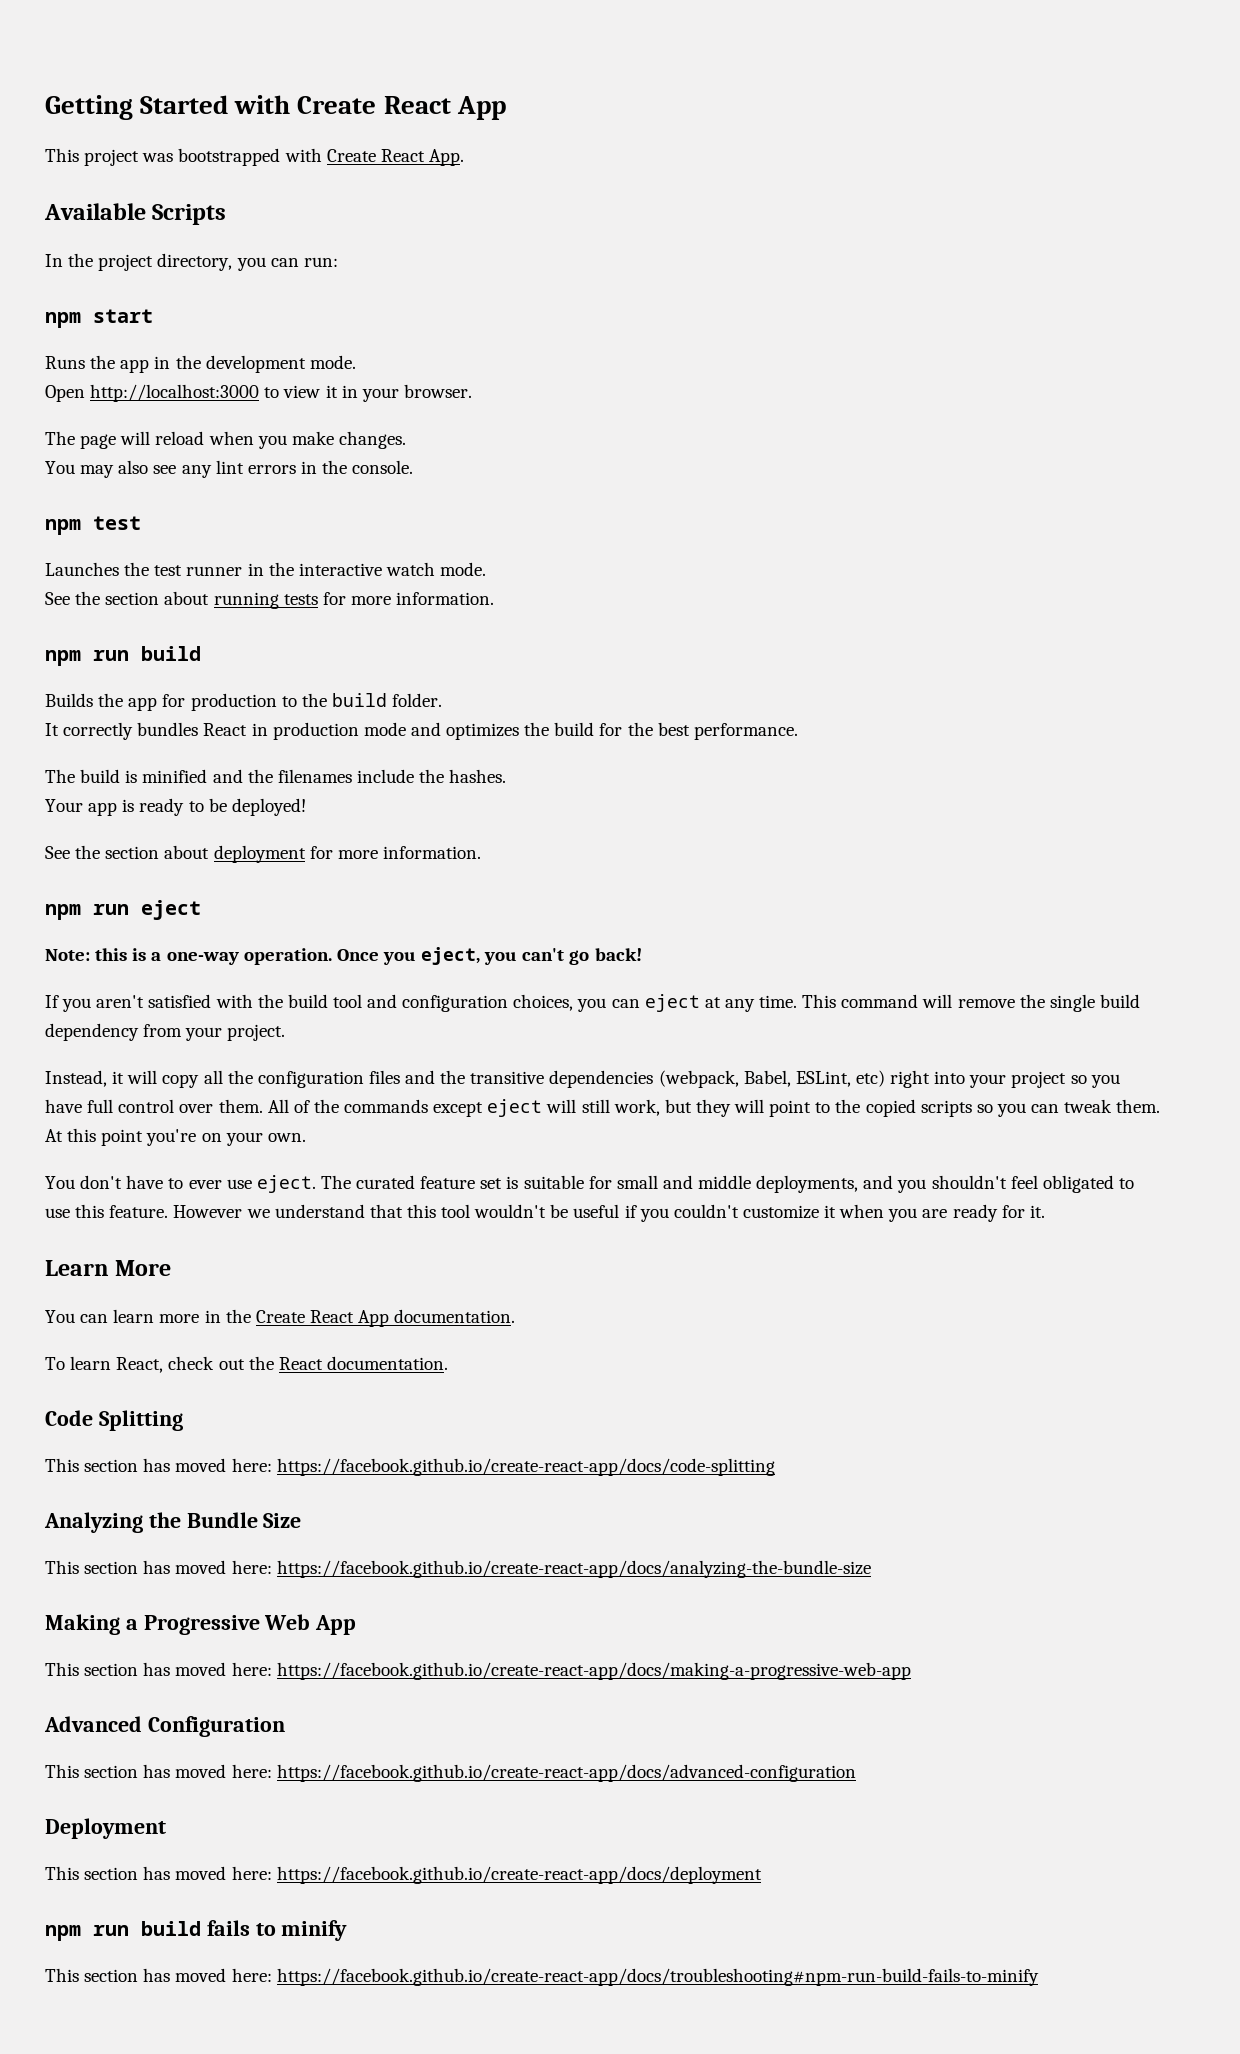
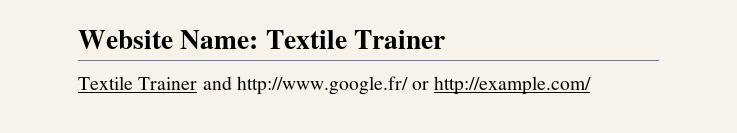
[45,95,506,120] [45,148,464,166] [44,203,227,225] [45,253,338,271] [45,309,153,328] [45,355,356,373] [45,384,472,402] [45,431,406,449] [45,460,414,478] [45,516,141,535] [45,562,487,576] [45,591,495,609] [45,646,201,666] [45,693,443,711] [45,722,798,740] [45,769,507,783] [45,798,306,816] [45,845,481,863] [45,900,201,920] [45,947,642,965] [45,994,1140,1012] [45,1023,286,1041] [45,1070,1120,1088] [45,1099,1161,1117] [45,1128,306,1146] [45,1175,1134,1193] [45,1204,1045,1222] [45,1260,172,1276] [45,1309,516,1327] [45,1356,448,1373] [45,1410,183,1431] [45,1458,775,1476] [44,1512,302,1533] [45,1560,871,1578] [45,1614,357,1635] [45,1662,911,1680] [44,1716,285,1737] [45,1764,856,1782] [45,1818,166,1839] [45,1866,762,1884] [45,1920,348,1941] [45,1968,1039,1986] Getting Started with Create React App // This project was bootstrapped with Create React App. // Available Scripts // In the project directory, you can run: // npm start // Runs the app in the development mode. // Open http://localhost:3000 to view it in your browser. // The page will reload when you make changes. // You may also see any lint errors in the console. // npm test // Launches the test runner in the interactive watch mode. // See the section about running tests for more information. // npm run build // Builds the app for production to the build folder. // It correctly bundles React in production mode and optimizes the build for the best performance. // The build is minified and the filenames include the hashes. // Your app is ready to be deployed! // See the section about deployment for more information. // npm run eject // Note: this is a one-way operation. Once you eject, you can't go back! // If you aren't satisfied with the build tool and configuration choices, you can eject at any time. This command will remove the single build dependency from your project. // Instead, it will copy all the configuration files and the transitive dependencies (webpack, Babel, ESLint, etc) right into your project so you have full control over them. All of the commands except eject will still work, but they will point to the copied scripts so you can tweak them. At this point you're on your own. // You don't have to ever use eject. The curated feature set is suitable for small and middle deployments, and you shouldn't feel obligated to use this feature. However we understand that this tool wouldn't be useful if you couldn't customize it when you are ready for it. // Learn More // You can learn more in the Create React App documentation. // To learn React, check out the React documentation. // Code Splitting // This section has moved here: https://facebook.github.io/create-react-app/docs/code-splitting // Analyzing the Bundle Size // This section has moved here: https://facebook.github.io/create-react-app/docs/analyzing-the-bundle-size // Making a Progressive Web App // This section has moved here: https://facebook.github.io/create-react-app/docs/making-a-progressive-web-app // Advanced Configuration // This section has moved here: https://facebook.github.io/create-react-app/docs/advanced-configuration // Deployment // This section has moved here: https://facebook.github.io/create-react-app/docs/deployment // npm run build fails to minify // This section has moved here: https://facebook.github.io/create-react-app/docs/troubleshooting#npm-run-build-fails-to-minify -> [78,30,446,49] [78,76,592,95] Website Name: Textile Trainer // Textile Trainer and http://www.google.fr/ or http://example.com/

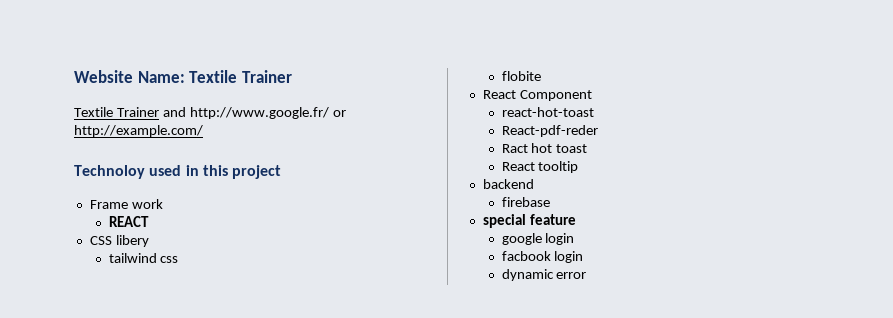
(592, 85) none -> [74,165,282,179] [89,199,163,209] [108,216,149,227] [89,235,149,247] [108,253,179,263] [501,71,541,81] [482,90,592,101] [501,107,594,117] [501,125,598,137] [501,143,588,153] [501,161,579,173] [482,179,534,189] [501,197,550,207] [482,214,576,228] [501,233,575,245] [501,251,584,263] [501,269,587,281] // Technoloy used in this project // Frame work // REACT // CSS libery // tailwind css // flobite // React Component // react-hot-toast // React-pdf-reder // Ract hot toast // React tooltip // backend // firebase // special feature // google login // facbook login // dynamic error

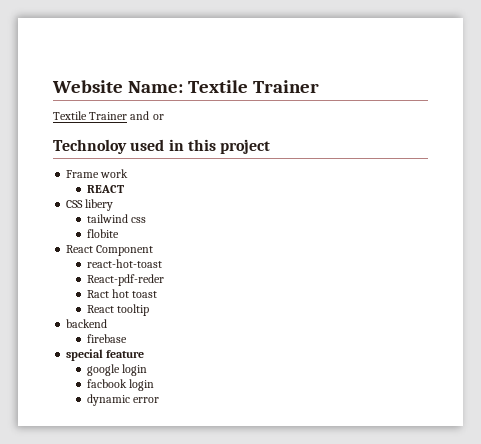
[189,107,329,119] http://www.google.fr/ -> (150, 115) none
[74,125,203,137] http://example.com/ -> (164, 117) none

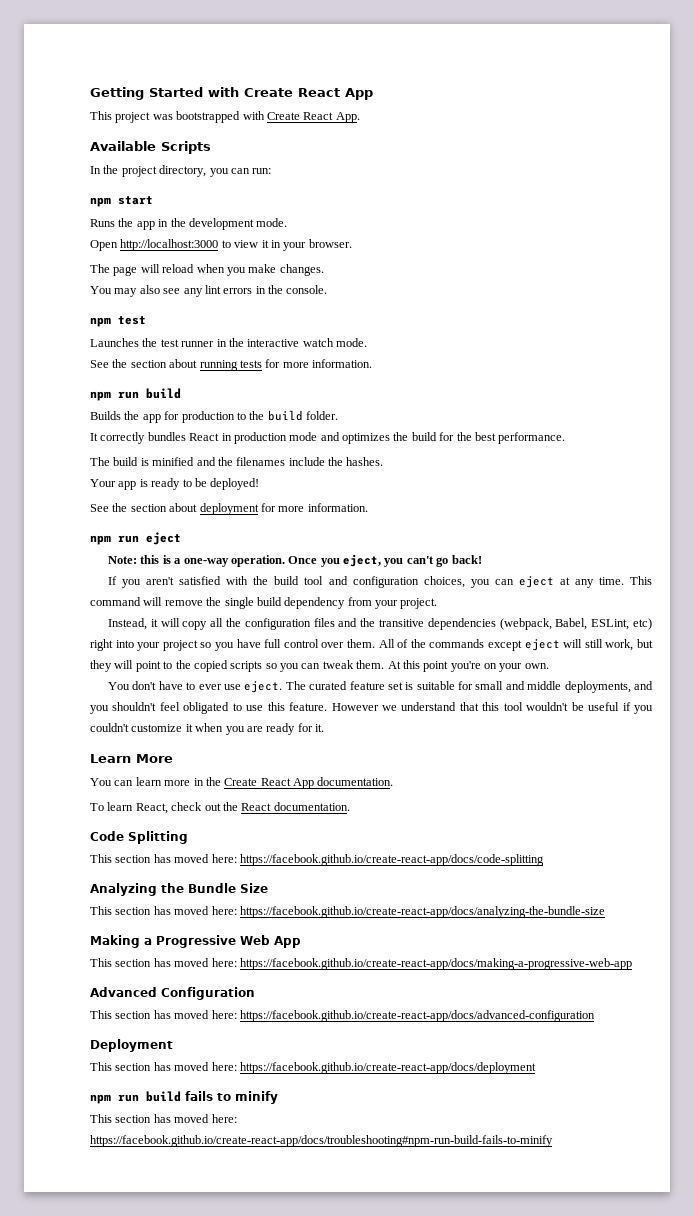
[52,80,319,93] [53,111,164,120] [53,139,271,154] [66,169,129,178] [86,185,124,193] [66,199,114,211] [86,214,147,223] [86,229,119,238] [66,245,154,256] [86,259,162,268] [86,274,164,286] [86,289,158,298] [86,304,150,316] [66,319,108,328] [86,334,127,343] [66,349,145,361] [86,364,148,376] [86,379,155,391] [86,394,160,406] Website Name: Textile Trainer // Textile Trainer and or // Technoloy used in this project // Frame work // REACT // CSS libery // tailwind css // flobite // React Component // react-hot-toast // React-pdf-reder // Ract hot toast // React tooltip // backend // firebase // special feature // google login // facbook login // dynamic error -> [90,87,373,100] [90,111,360,123] [90,141,211,154] [90,165,272,177] [90,196,153,207] [90,218,288,230] [90,239,352,251] [90,264,324,276] [90,285,328,297] [90,316,146,327] [90,338,367,347] [90,359,372,371] [90,388,181,401] [90,410,338,423] [90,432,566,444] [90,457,384,466] [90,478,260,490] [90,503,368,515] [90,532,181,545] [108,554,482,567] [108,576,652,588] [90,597,438,609] [108,618,653,630] [90,639,654,651] [90,660,549,672] [108,681,653,693] [90,702,654,714] [90,723,324,735] [90,754,173,763] [90,777,394,789] [90,802,350,814] [90,831,188,844] [90,854,544,866] [90,883,268,896] [90,906,605,918] [90,935,301,948] [90,958,632,970] [90,987,255,1000] [90,1010,595,1022] [90,1039,173,1052] [90,1062,536,1074] [90,1091,278,1104] [90,1114,237,1123] [90,1135,553,1147] Getting Started with Create React App // This project was bootstrapped with Create React App. // Available Scripts // In the project directory, you can run: // npm start // Runs the app in the development mode. // Open http://localhost:3000 to view it in your browser. // The page will reload when you make changes. // You may also see any lint errors in the console. // npm test // Launches the test runner in the interactive watch mode. // See the section about running tests for more information. // npm run build // Builds the app for production to the build folder. // It correctly bundles React in production mode and optimizes the build for the best performance. // The build is minified and the filenames include the hashes. // Your app is ready to be deployed! // See the section about deployment for more information. // npm run eject // Note: this is a one-way operation. Once you eject, you can't go back! // If you aren't satisfied with the build tool and configuration choices, you can eject at any time. This command will remove the single build dependency from your project. // Instead, it will copy all the configuration files and the transitive dependencies (webpack, Babel, ESLint, etc) right into your project so you have full control over them. All of the commands except eject will still work, but they will point to the copied scripts so you can tweak them. At this point you're on your own. // You don't have to ever use eject. The curated feature set is suitable for small and middle deployments, and you shouldn't feel obligated to use this feature. However we understand that this tool wouldn't be useful if you couldn't customize it when you are ready for it. // Learn More // You can learn more in the Create React App documentation. // To learn React, check out the React documentation. // Code Splitting // This section has moved here: https://facebook.github.io/create-react-app/docs/code-splitting // Analyzing the Bundle Size // This section has moved here: https://facebook.github.io/create-react-app/docs/analyzing-the-bundle-size // Making a Progressive Web App // This section has moved here: https://facebook.github.io/create-react-app/docs/making-a-progressive-web-app // Advanced Configuration // This section has moved here: https://facebook.github.io/create-react-app/docs/advanced-configuration // Deployment // This section has moved here: https://facebook.github.io/create-react-app/docs/deployment // npm run build fails to minify // This section has moved here: https://facebook.github.io/create-react-app/docs/troubleshooting#npm-run-build-fails-to-minify

